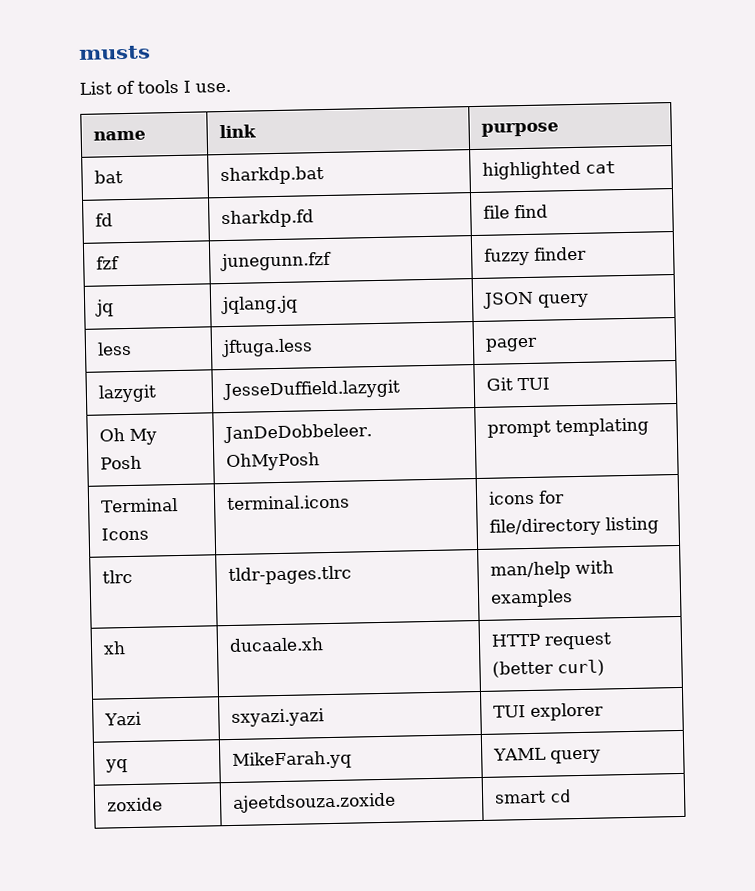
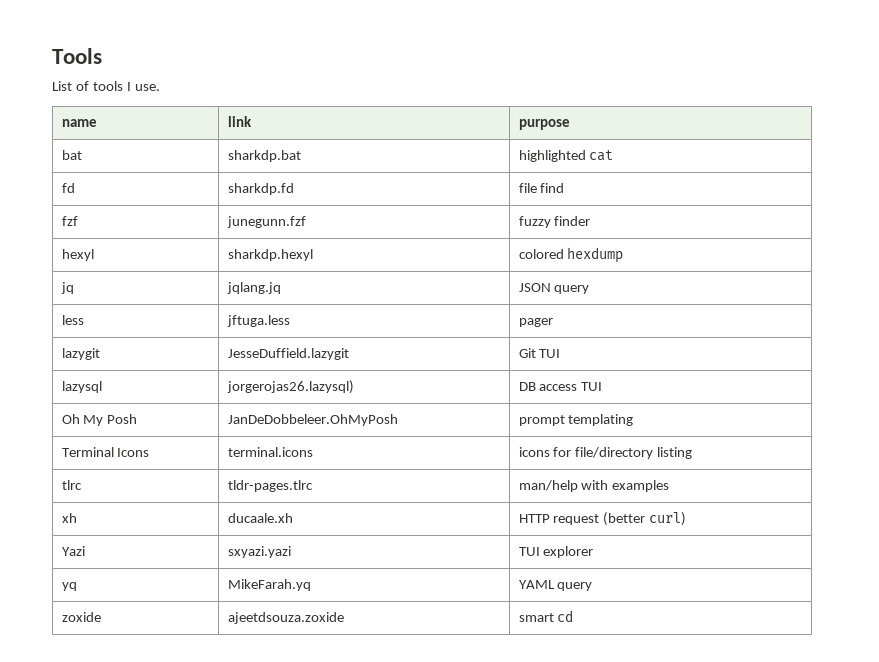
[78,45,151,60] musts -> [52,48,102,64] Tools
(587, 253) none -> [61,249,94,261] [227,249,313,261] [518,247,624,263] // hexyl | sharkdp.hexyl | colored hexdump
(550, 384) none -> [61,381,102,393] [226,380,354,394] [518,382,603,391] // lazysql | jorgerojas26.lazysql) | DB access TUI

